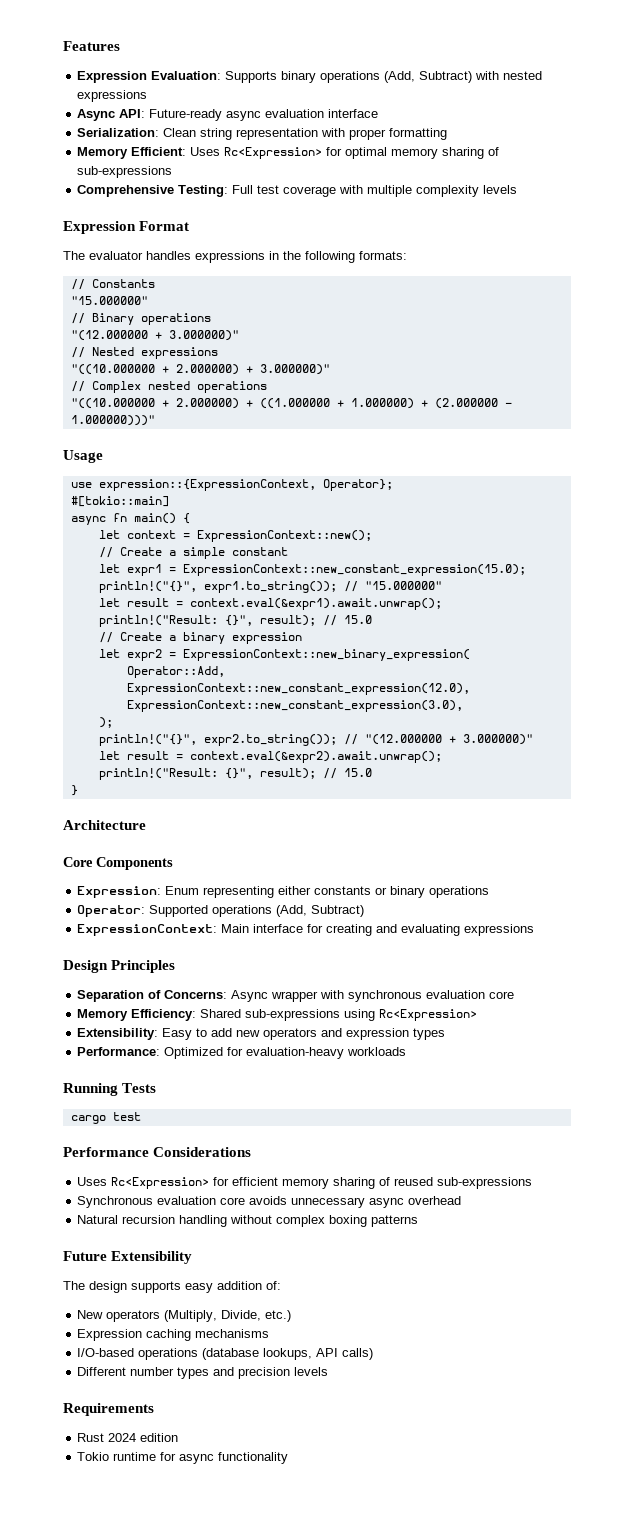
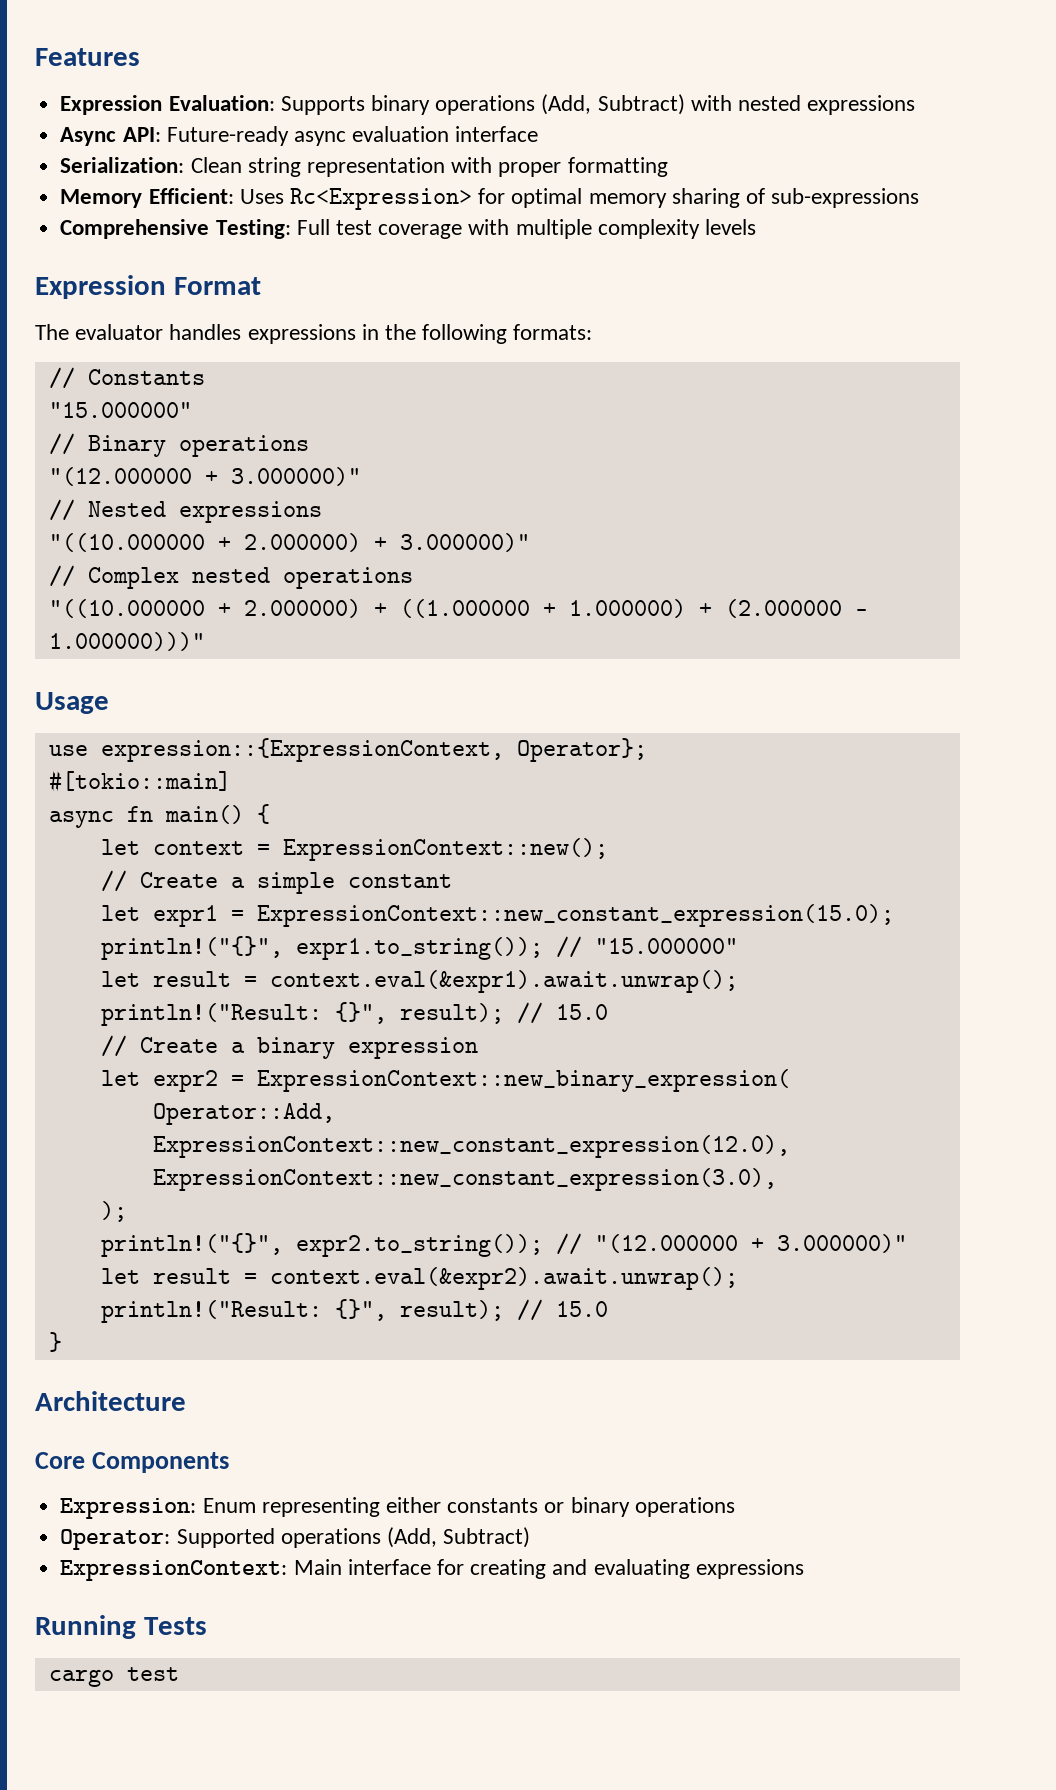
[63,960,176,973] [77,990,515,1002] [77,1009,478,1021] [77,1028,446,1040] [77,1047,407,1059] [63,1083,157,1096] [70,1112,141,1124] [63,1147,252,1157] [77,1177,533,1189] [77,1196,462,1208] [77,1215,419,1227] [63,1251,193,1264] [63,1281,281,1293] [77,1310,292,1322] [77,1329,270,1341] [77,1348,374,1360] [77,1367,329,1379] [63,1403,154,1416] [77,1433,179,1442] [77,1452,289,1464] Design Principles // Separation of Concerns: Async wrapper with synchronous evaluation core // Memory Efficiency: Shared sub-expressions using Rc<Expression> // Extensibility: Easy to add new operators and expression types // Performance: Optimized for evaluation-heavy workloads // Running Tests // cargo test // Performance Considerations // Uses Rc<Expression> for efficient memory sharing of reused sub-expressions // Synchronous evaluation core avoids unnecessary async overhead // Natural recursion handling without complex boxing patterns // Future Extensibility // The design supports easy addition of: // New operators (Multiply, Divide, etc.) // Expression caching mechanisms // I/O-based operations (database lookups, API calls) // Different number types and precision levels // Requirements // Rust 2024 edition // Tokio runtime for async functionality -> [35,1615,207,1639] [48,1667,179,1687] Running Tests // cargo test

